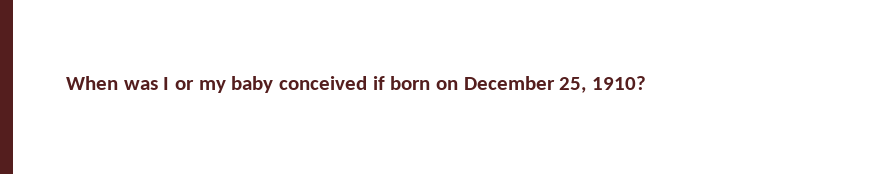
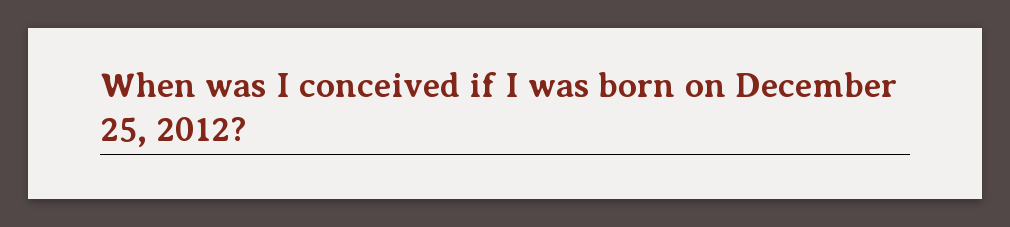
[175,76,385,93] or my baby conceived if -> [298,72,589,97] conceived if I was
[592,76,647,90] 1910? -> [156,117,247,141] 2012?

